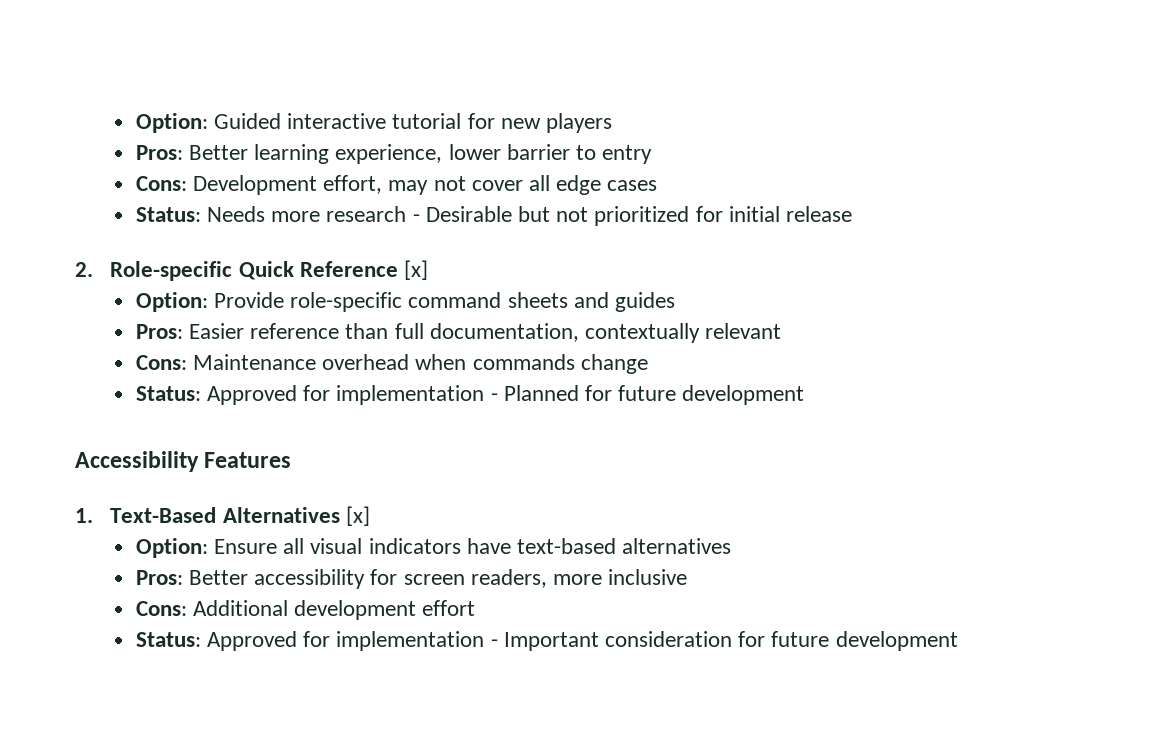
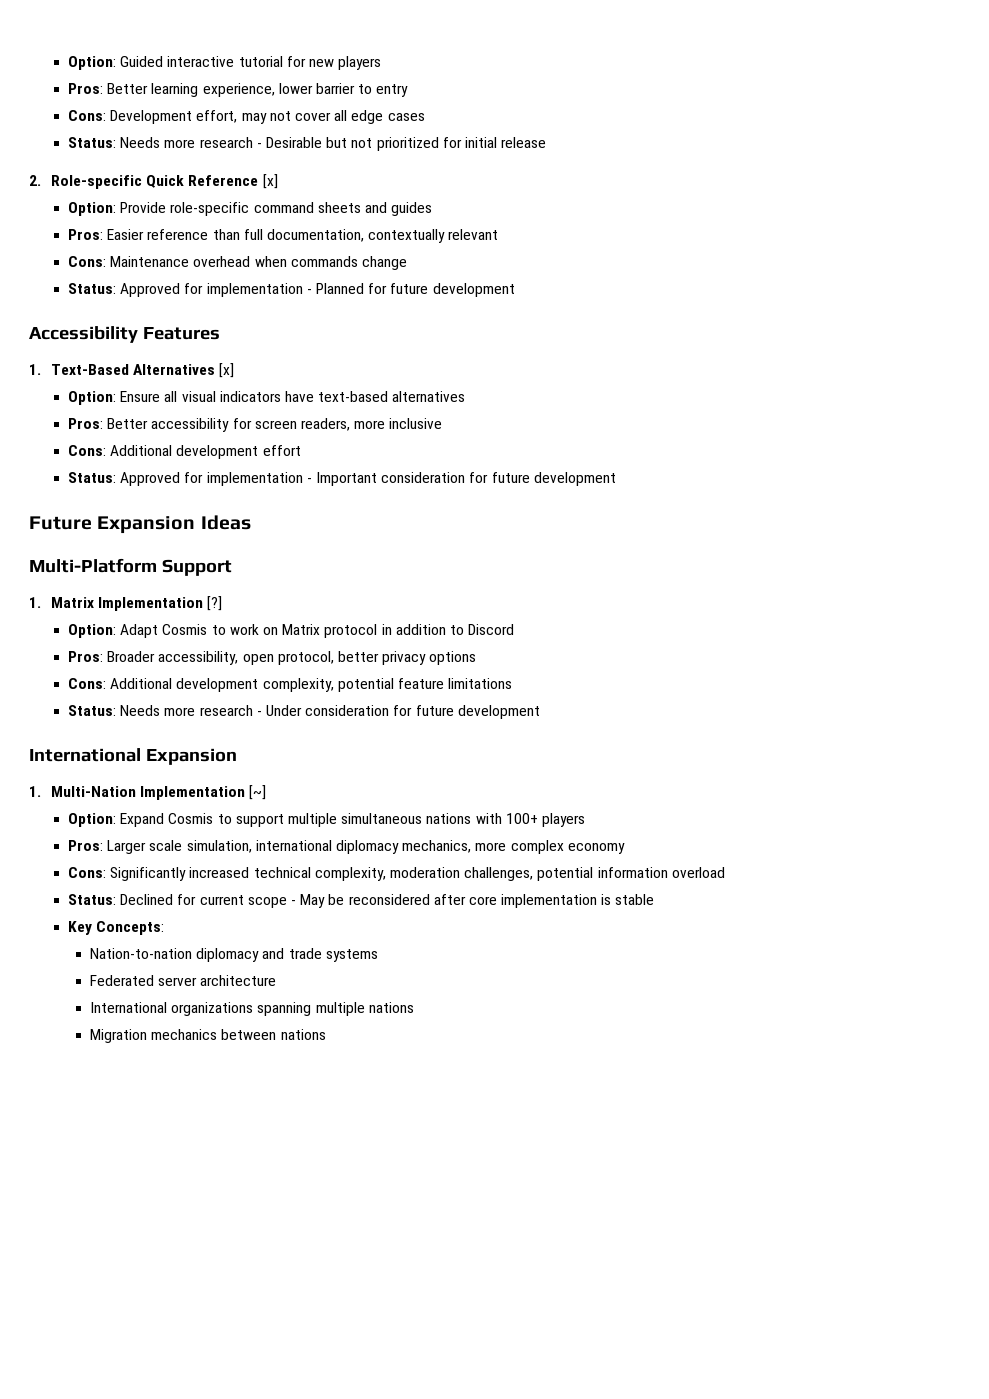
(958, 641) none -> [29,515,251,534] [29,558,232,576] [29,596,223,611] [68,624,515,638] [68,651,477,665] [68,678,513,692] [68,705,540,719] [29,748,237,765] [29,785,267,800] [68,813,585,827] [68,840,625,854] [68,867,725,881] [68,894,655,908] [68,921,165,935] [90,948,378,962] [90,975,277,986] [90,1002,414,1016] [90,1029,326,1043] // Future Expansion Ideas // Multi-Platform Support // 1. Matrix Implementation [?] // Option: Adapt Cosmis to work on Matrix protocol in addition to Discord // Pros: Broader accessibility, open protocol, better privacy options // Cons: Additional development complexity, potential feature limitations // Status: Needs more research - Under consideration for future development // International Expansion // 1. Multi-Nation Implementation [~] // Option: Expand Cosmis to support multiple simultaneous nations with 100+ players // Pros: Larger scale simulation, international diplomacy mechanics, more complex economy // Cons: Significantly increased technical complexity, moderation challenges, potential information overload // Status: Declined for current scope - May be reconsidered after core implementation is stable // Key Concepts: // Nation-to-nation diplomacy and trade systems // Federated server architecture // International organizations spanning multiple nations // Migration mechanics between nations

